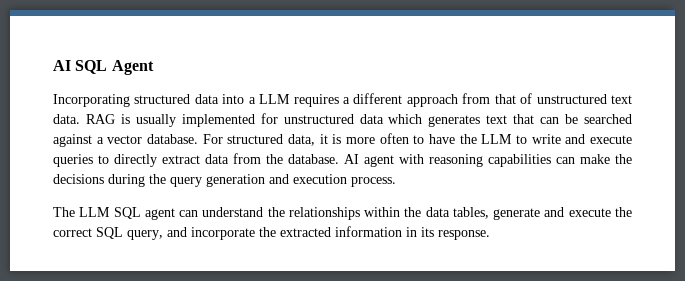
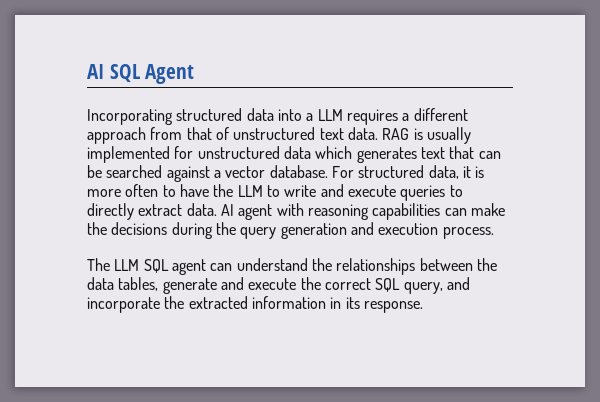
[205,153,339,164] data from the database. -> [186,203,217,216] data.
[364,207,401,217] within -> [419,258,473,271] between

